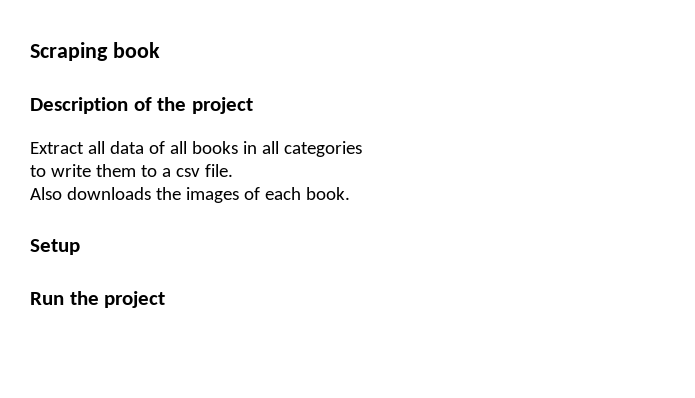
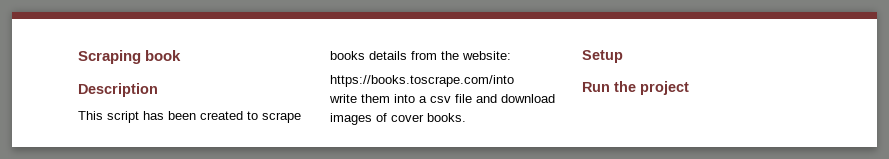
[133,97,253,114] [30,141,362,157] [30,165,46,177] of the project // Extract all data of all books in all categories // to -> [78,111,301,123] [330,51,511,60] [330,75,514,87] // This script has been created to scrape books details from the website: // https://books.toscrape.com/into //
[140,165,157,177] to -> [394,94,415,103] into
[204,164,233,177] [30,187,350,203] file. // Also downloads the images of each book. -> [455,94,555,103] [330,113,466,125] file and download images of cover books.

